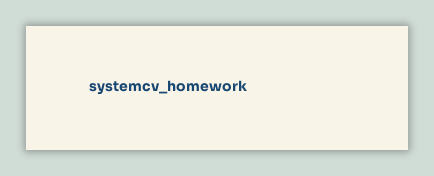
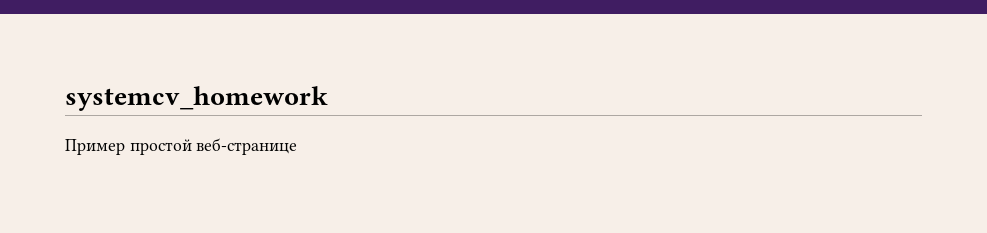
(247, 87) none -> [65,138,298,155] // Пример простой веб-странице

